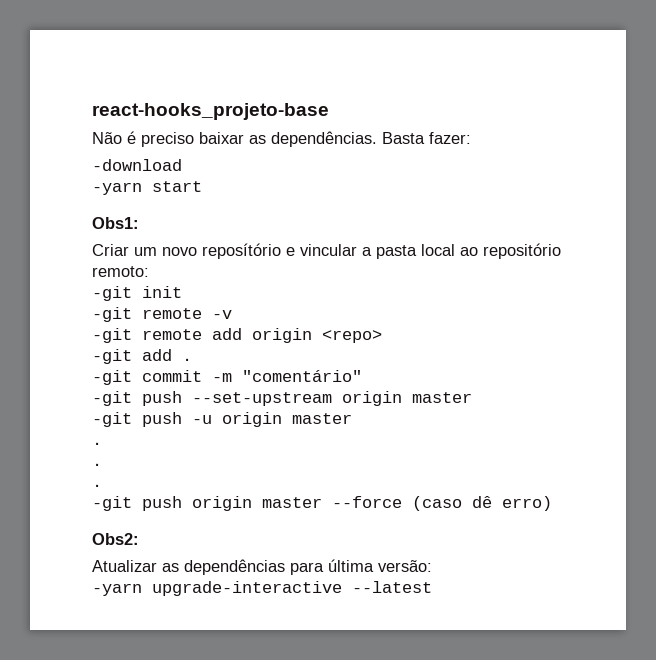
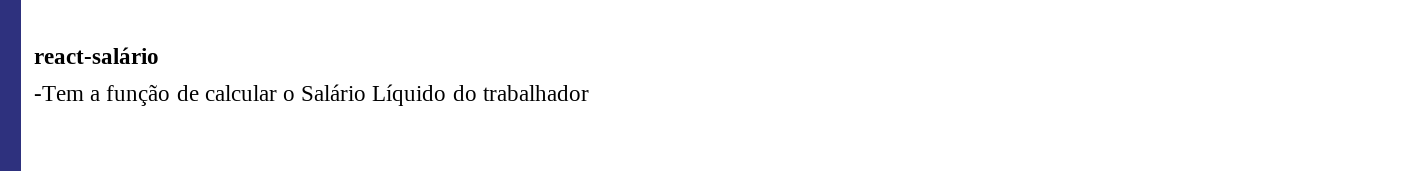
[92,103,329,120] [92,131,471,147] [92,159,182,171] [92,181,202,195] [92,217,139,229] [92,243,561,259] [92,266,149,277] [92,286,182,301] [92,307,232,322] [92,328,382,343] [92,349,192,364] [92,370,362,385] [92,391,472,406] [92,412,352,427] [92,442,102,445] [92,463,102,466] [92,484,102,487] [92,496,552,511] [92,533,139,545] [92,559,432,575] [92,581,432,596] react-hooks_projeto-base // Não é preciso baixar as dependências. Basta fazer: // -download // -yarn start // Obs1: // Criar um novo reposítório e vincular a pasta local ao repositório remoto: // -git init // -git remote -v // -git remote add origin <repo> // -git add . // -git commit -m "comentário" // -git push --set-upstream origin master // -git push -u origin master // . // . // . // -git push origin master --force (caso dê erro) // Obs2: // Atualizar as dependências para última versão: // -yarn upgrade-interactive --latest -> [34,47,159,64] [34,84,589,106] react-salário // -Tem a função de calcular o Salário Líquido do trabalhador

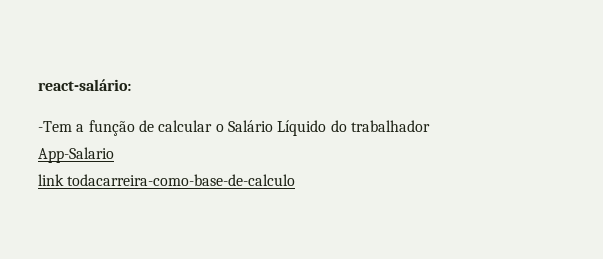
[34,47,159,64] react-salário -> [38,79,131,91] react-salário:
(589, 93) none -> [38,147,114,163] [38,174,296,186] // App-Salario // link todacarreira-como-base-de-calculo

